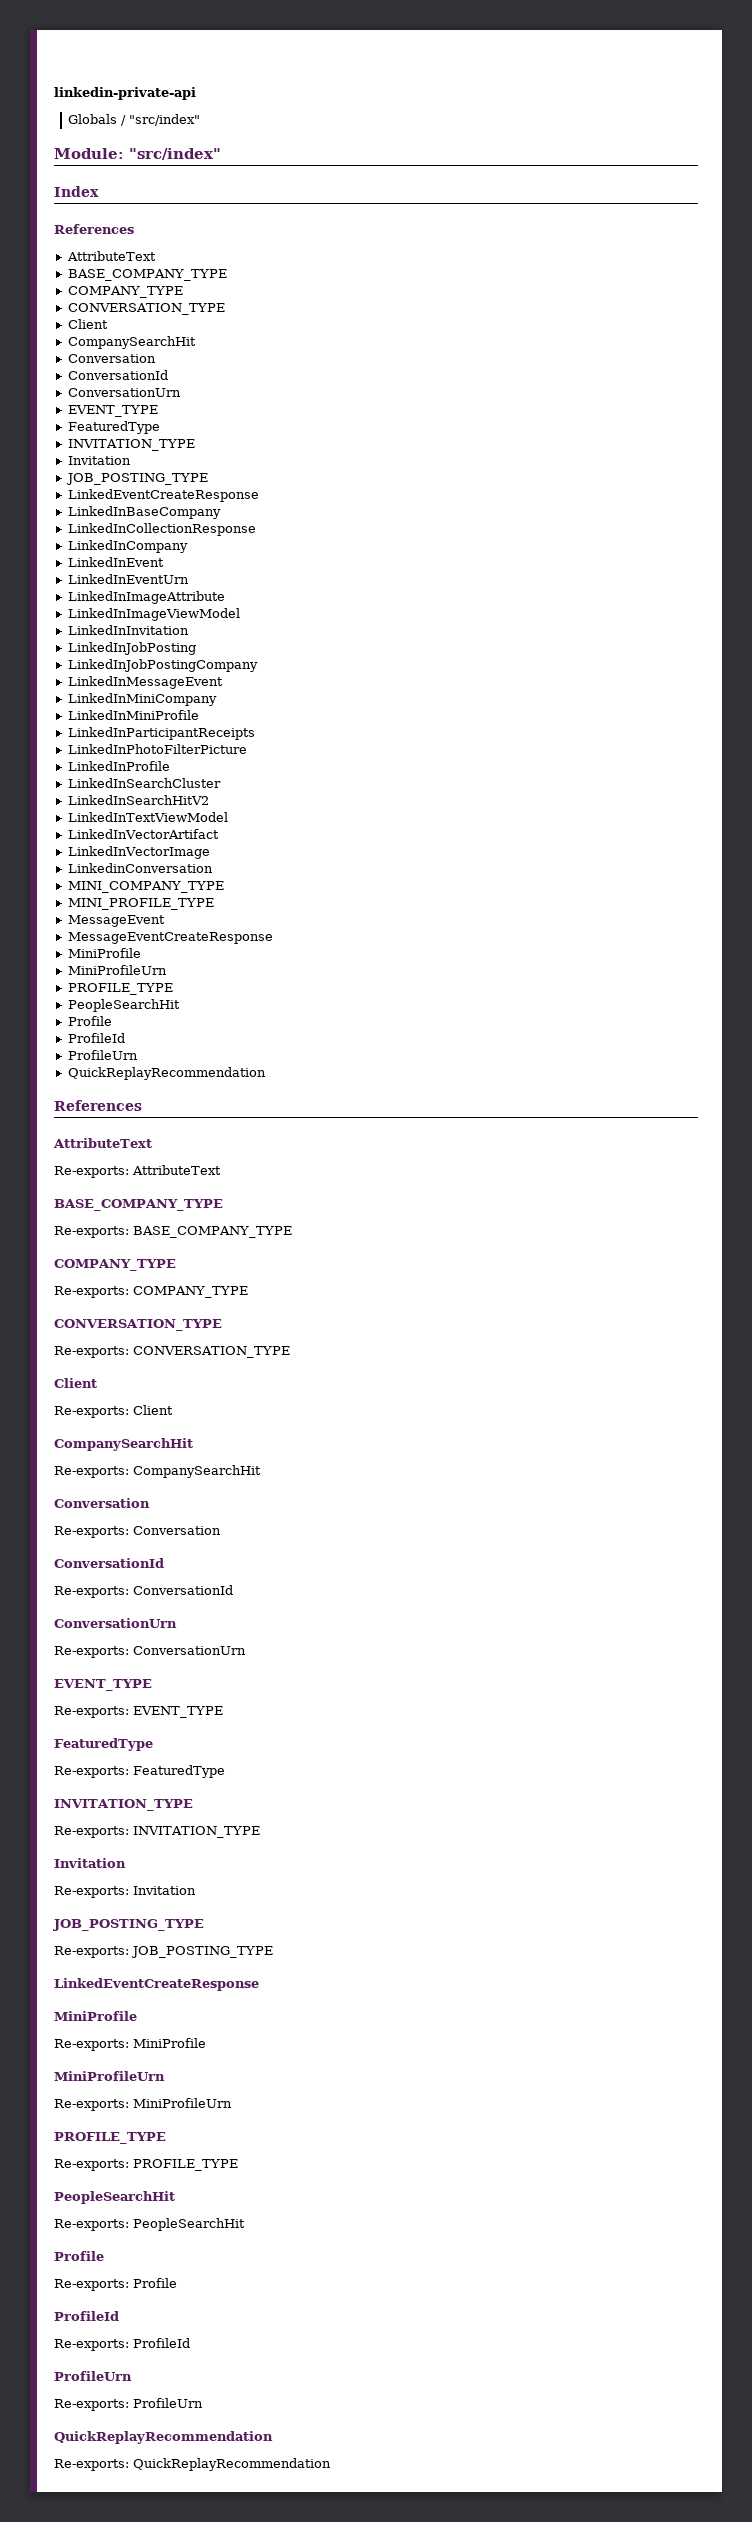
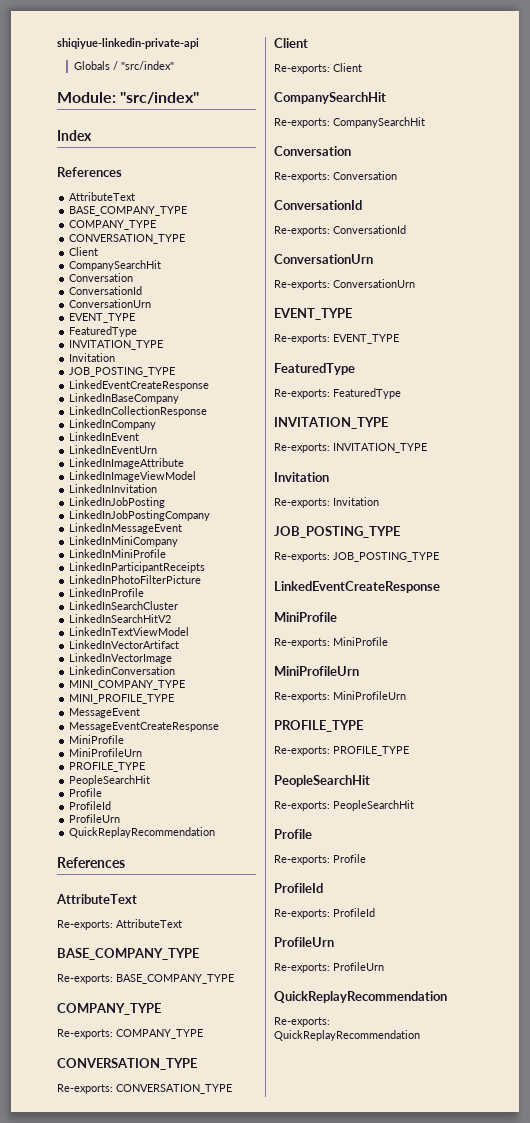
[54,87,196,100] linkedin-private-api -> [57,38,199,49] shiqiyue-linkedin-private-api

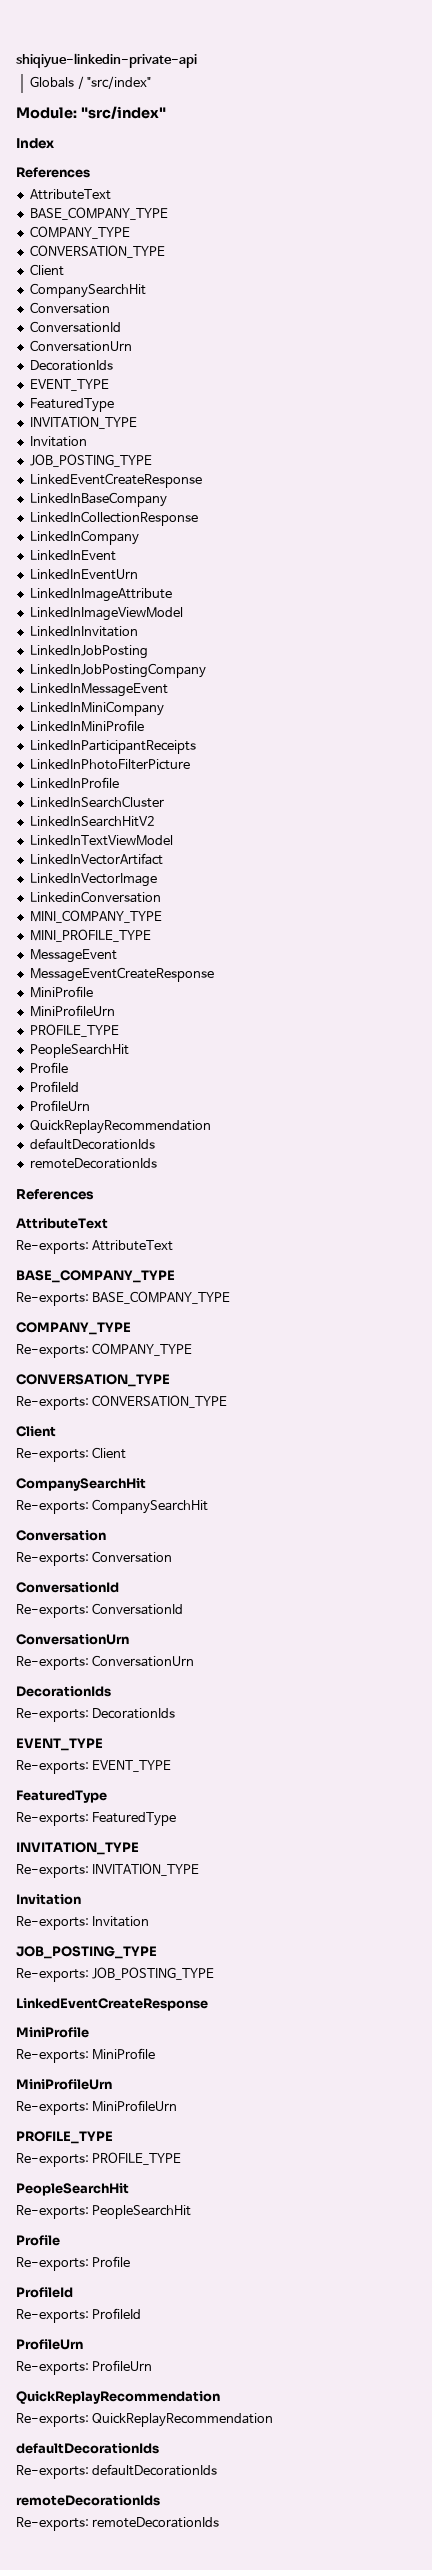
(152, 303) none -> [29,360,113,371] // DecorationIds
(216, 832) none -> [29,1138,155,1150] [29,1158,157,1169] // defaultDecorationIds // remoteDecorationIds
(415, 283) none -> [16,1686,111,1697] [16,1708,176,1722] // DecorationIds // Re-exports: DecorationIds
(420, 1035) none -> [16,2443,159,2454] [16,2464,218,2479] [16,2495,160,2506] [16,2517,220,2531] // defaultDecorationIds // Re-exports: defaultDecorationIds // remoteDecorationIds // Re-exports: remoteDecorationIds

